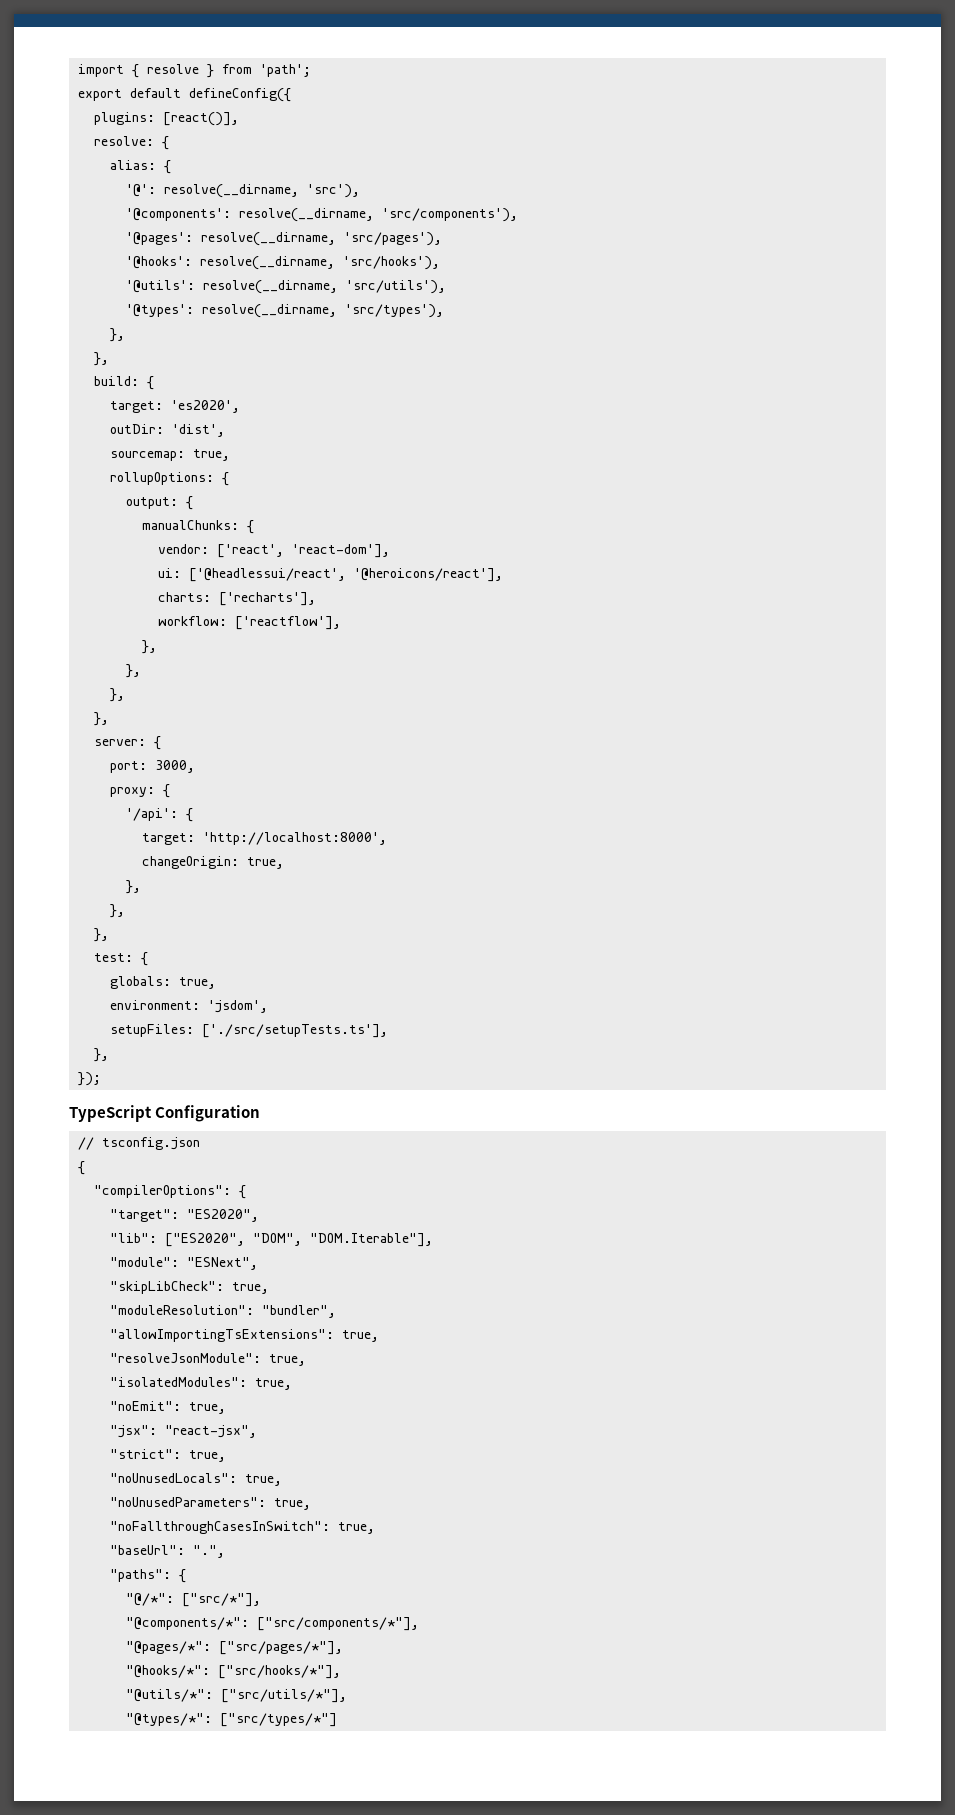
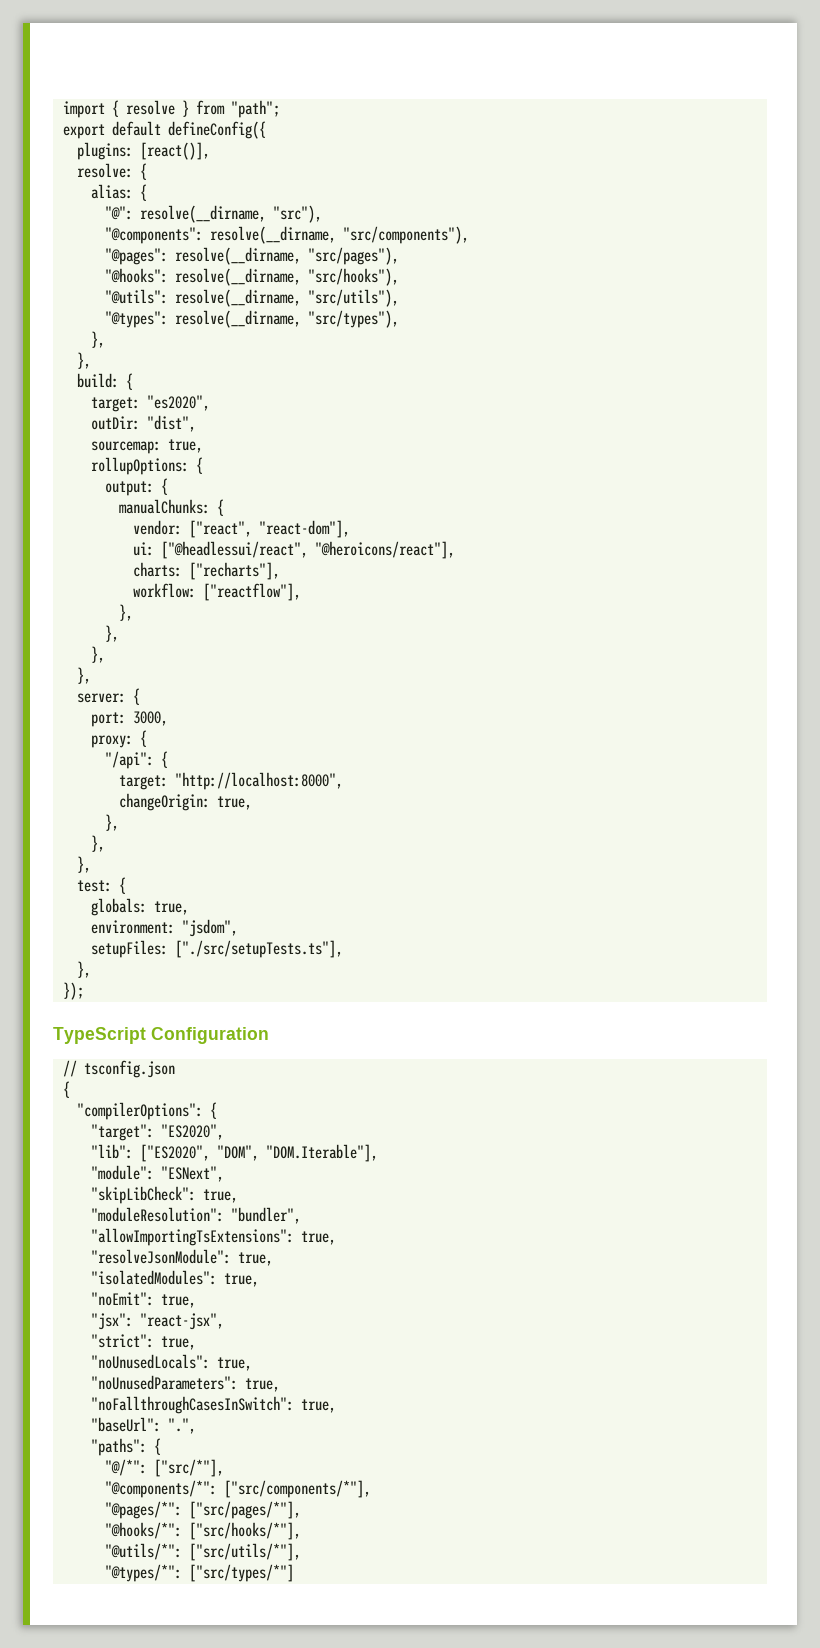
[259,64,311,77] 'path'; -> [230,100,280,118] "path";
[125,184,360,198] [125,208,518,222] [125,232,442,246] [125,256,440,270] [125,280,446,294] [125,304,444,318] '@': resolve(__dirname, 'src'), // '@components': resolve(__dirname, 'src/components'), // '@pages': resolve(__dirname, 'src/pages'), // '@hooks': resolve(__dirname, 'src/hooks'), // '@utils': resolve(__dirname, 'src/utils'), // '@types': resolve(__dirname, 'src/types'), -> [104,205,322,223] [104,226,469,244] [104,247,399,265] [104,268,399,286] [104,289,399,307] [104,310,399,328] "@": resolve(__dirname, "src"), // "@components": resolve(__dirname, "src/components"), // "@pages": resolve(__dirname, "src/pages"), // "@hooks": resolve(__dirname, "src/hooks"), // "@utils": resolve(__dirname, "src/utils"), // "@types": resolve(__dirname, "src/types"),
[170,400,240,413] 'es2020', -> [146,395,210,411] "es2020",
[171,424,225,437] 'dist', -> [146,415,196,432] "dist",
[216,544,390,558] ['react', 'react-dom'], -> [188,520,350,538] ["react", "react-dom"],
[188,568,503,582] ['@headlessui/react', '@heroicons/react'], -> [160,541,455,559] ["@headlessui/react", "@heroicons/react"],
[218,592,316,606] ['recharts'], -> [188,562,280,580] ["recharts"],
[234,616,341,630] ['reactflow'], -> [202,583,301,601] ["reactflow"],
[125,808,193,822] [141,832,387,845] '/api': { // target: 'http://localhost:8000', -> [104,751,168,769] [118,772,343,790] "/api": { // target: "http://localhost:8000",
[207,1000,268,1013] 'jsdom', -> [181,919,238,937] "jsdom",
[201,1024,388,1038] ['./src/setupTests.ts'], -> [174,940,343,958] ["./src/setupTests.ts"],

